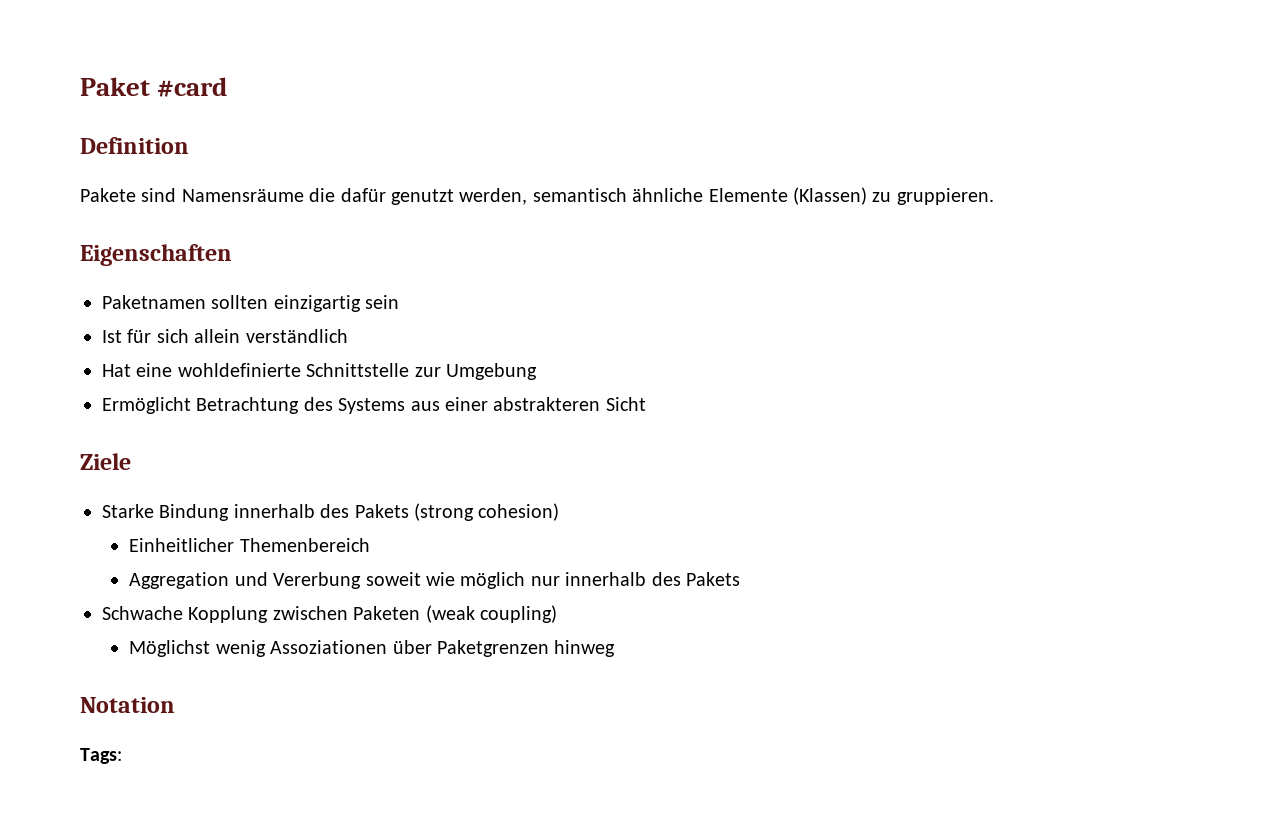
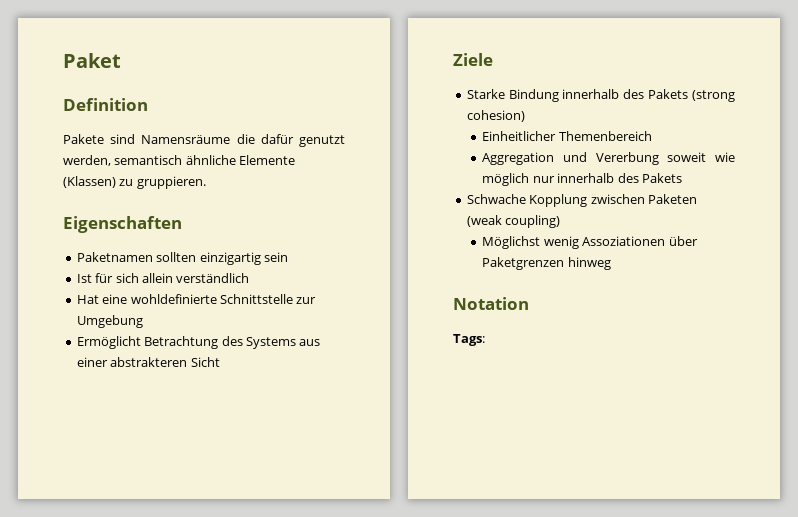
[157,77,228,97] #card -> (121, 60) none

